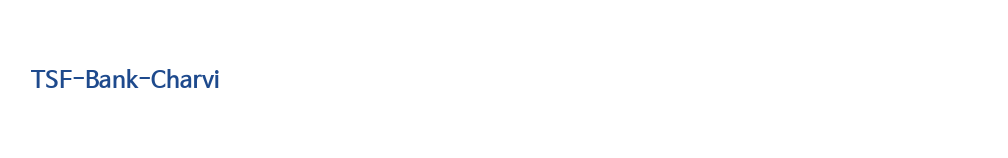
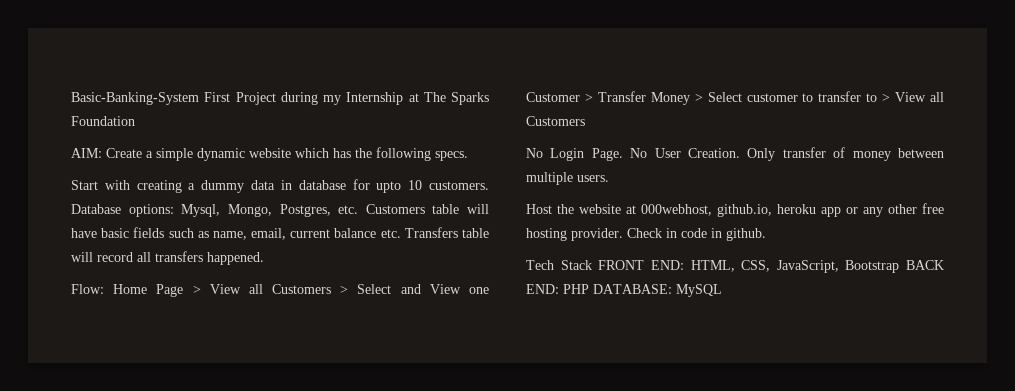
[31,69,220,88] TSF-Bank-Charvi -> [71,92,489,105] [71,116,135,126] [71,147,468,161] [71,179,489,193] [71,204,489,217] [71,227,490,240] [71,251,264,265] [71,284,490,297] [526,91,945,105] [526,116,585,126] [526,147,944,161] [526,172,609,185] [526,203,944,217] [526,228,766,241] [526,260,944,273] [526,284,722,297] Basic-Banking-System First Project during my Internship at The Sparks Foundation // AIM: Create a simple dynamic website which has the following specs. // Start with creating a dummy data in database for upto 10 customers. Database options: Mysql, Mongo, Postgres, etc. Customers table will have basic fields such as name, email, current balance etc. Transfers table will record all transfers happened. // Flow: Home Page > View all Customers > Select and View one Customer > Transfer Money > Select customer to transfer to > View all Customers // No Login Page. No User Creation. Only transfer of money between multiple users. // Host the website at 000webhost, github.io, heroku app or any other free hosting provider. Check in code in github. // Tech Stack FRONT END: HTML, CSS, JavaScript, Bootstrap BACK END: PHP DATABASE: MySQL

